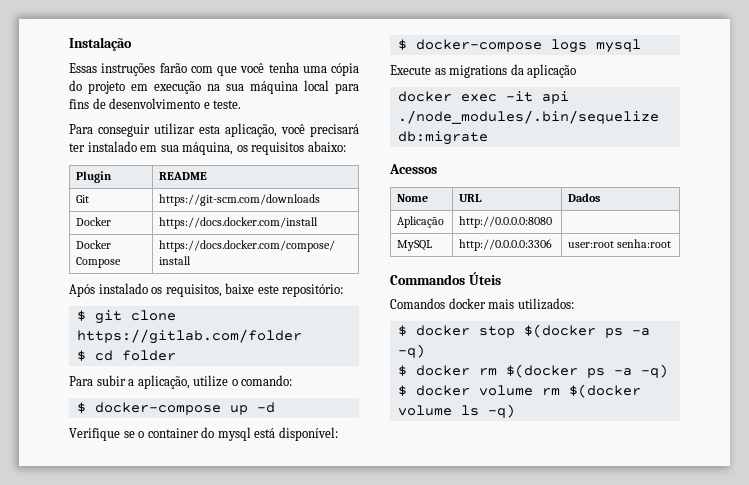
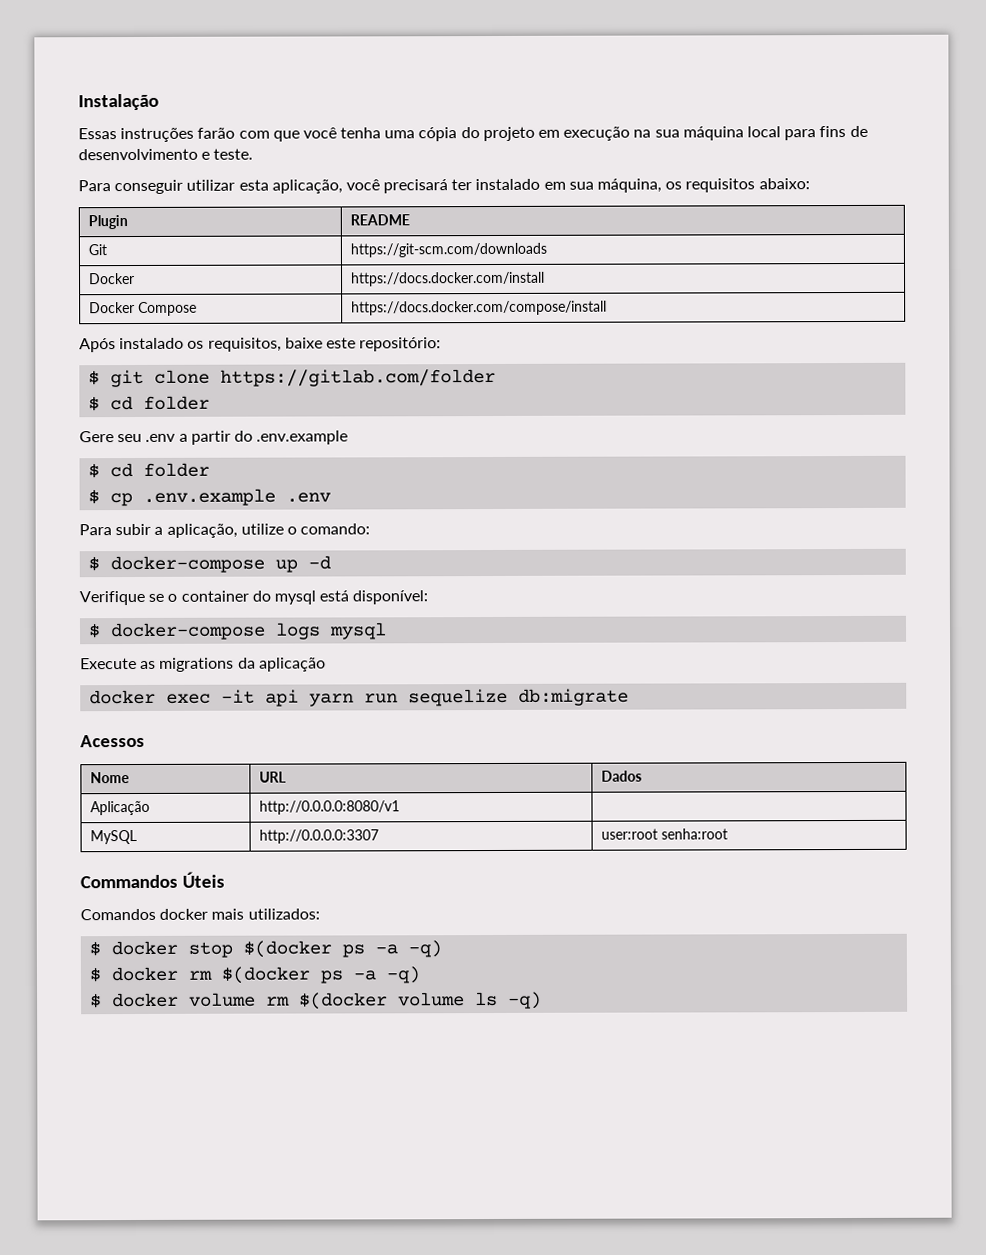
(176, 355) none -> [79,430,349,445] [88,462,211,479] [88,488,332,507] // Gere seu .env a partir do .env.example // $ cd folder // $ cp .env.example .env
[397,110,659,124] ./node_modules/.bin/sequelize -> [309,688,509,707] yarn run sequelize
[459,216,553,228] http://0.0.0.0:8080 -> [259,800,401,815] http://0.0.0.0:8080/v1
[459,239,553,251] http://0.0.0.0:3306 -> [259,829,380,844] http://0.0.0.0:3307

